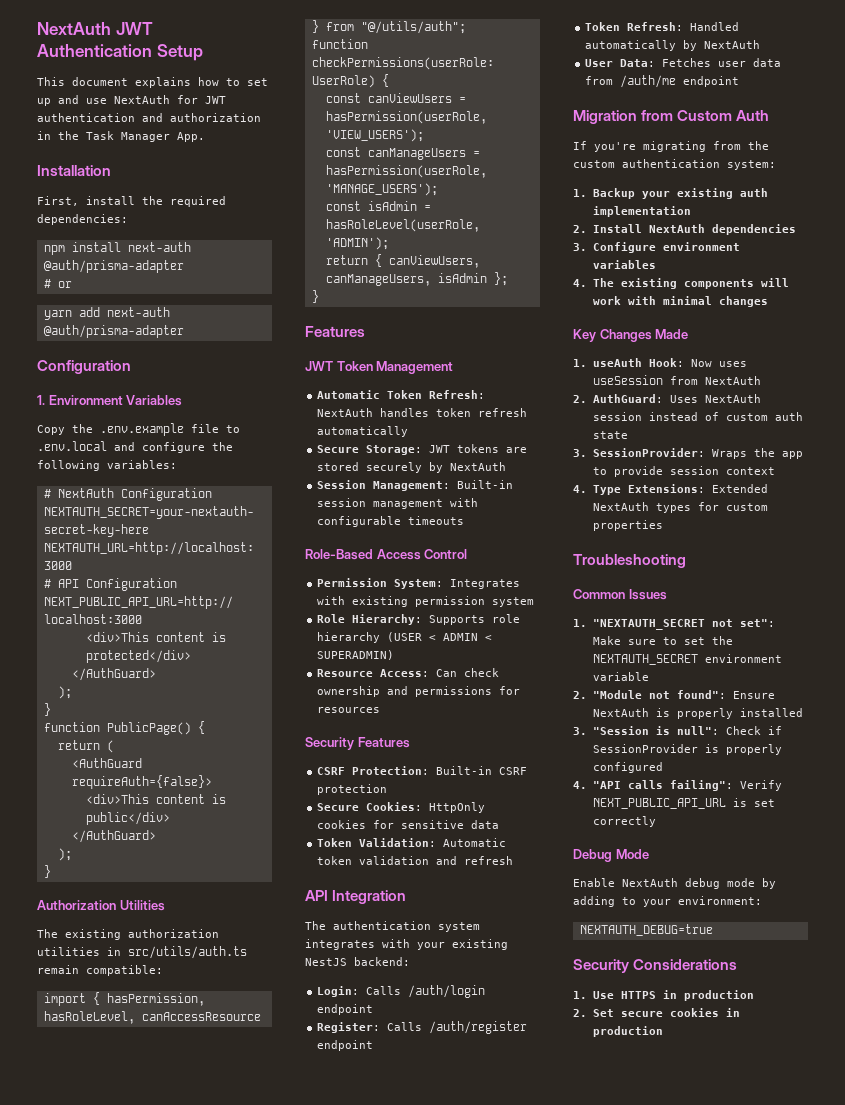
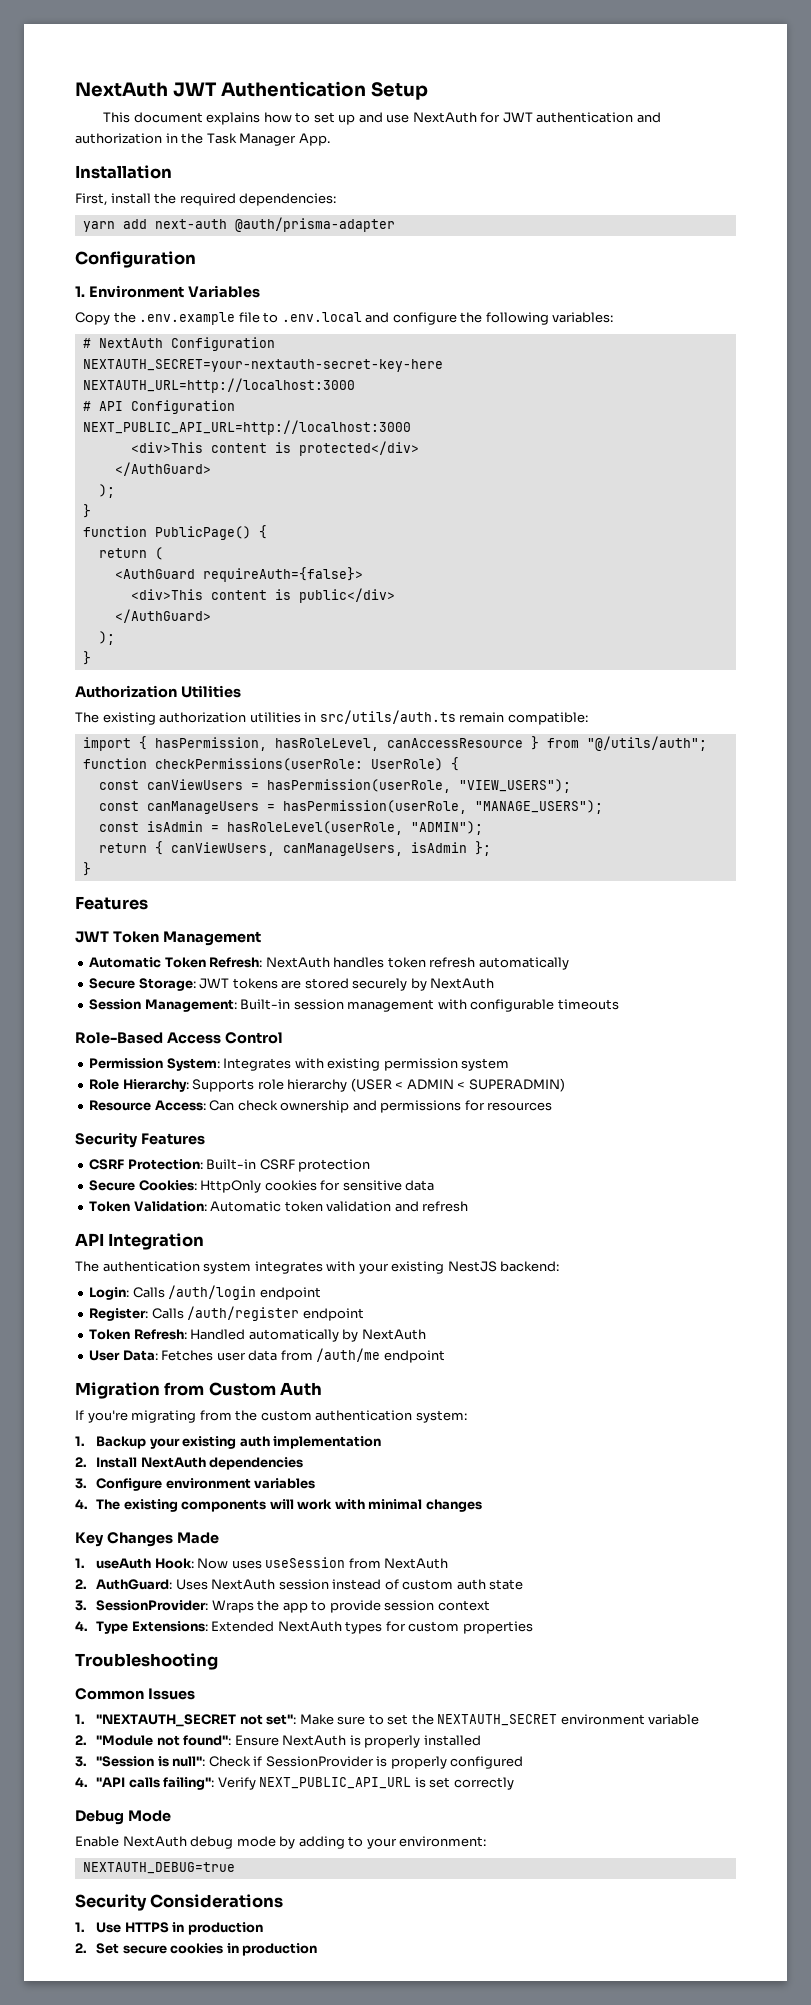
[43,242,191,255] [43,260,184,273] [43,279,72,288] // npm install next-auth @auth/prisma-adapter // # or -> (337, 199) none
[325,129,424,142] 'VIEW_USERS'); -> [458,779,571,793] "VIEW_USERS");
[325,183,438,196] 'MANAGE_USERS'); -> [474,800,603,814] "MANAGE_USERS");
[325,237,389,250] 'ADMIN'); -> [410,821,483,835] "ADMIN");

